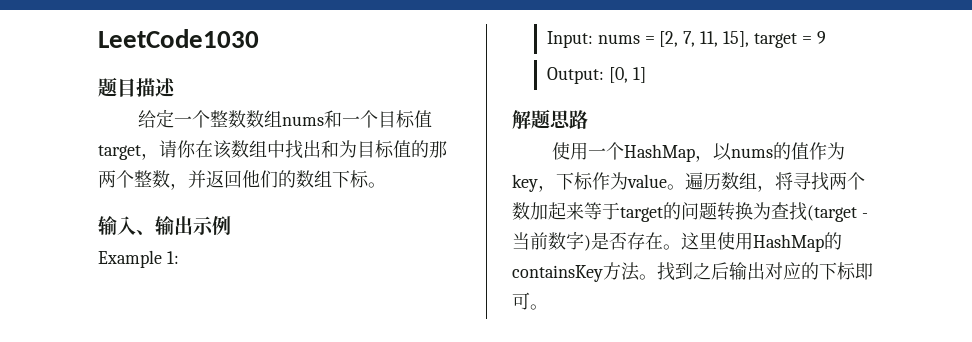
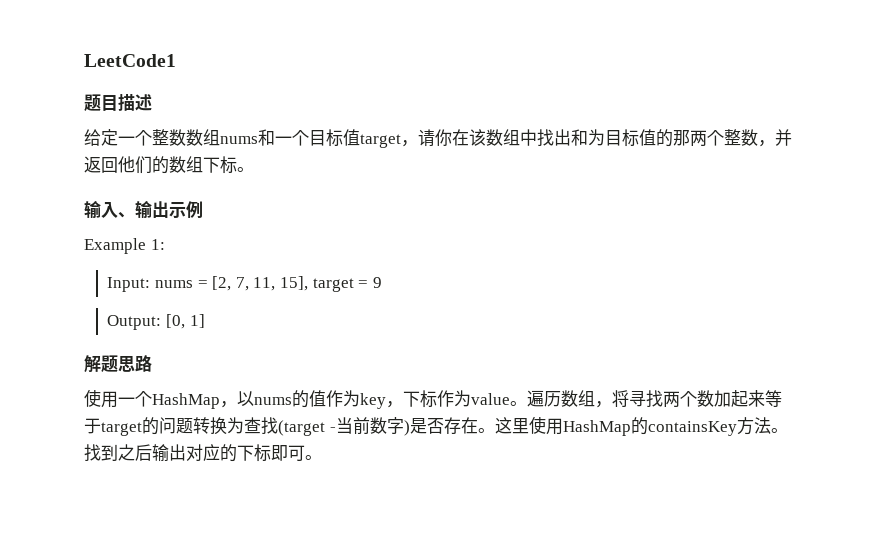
[98,29,259,48] LeetCode1030 -> [84,54,176,67] LeetCode1

